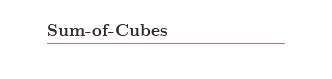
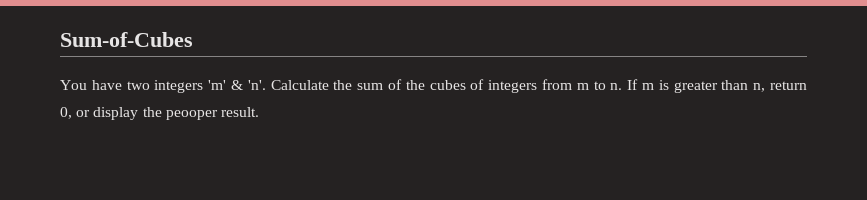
(168, 30) none -> [60,79,807,93] [60,107,259,120] // You have two integers 'm' & 'n'. Calculate the sum of the cubes of integers from m to n. If m is greater than n, return 0, or display the peooper result.

